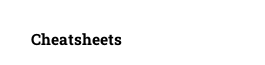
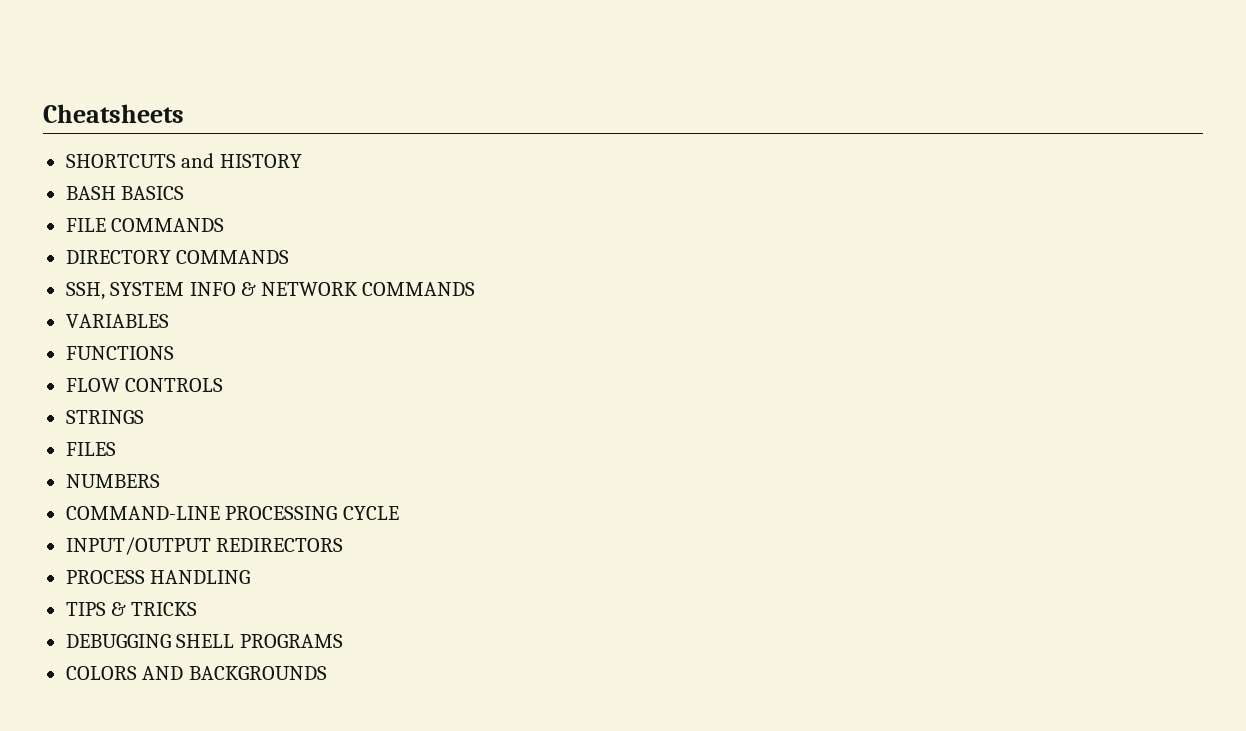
(122, 39) none -> [65,153,302,168] [65,186,185,200] [65,218,225,232] [65,250,290,264] [65,282,476,300] [65,314,169,328] [65,346,174,360] [65,378,224,392] [65,410,144,424] [65,442,116,456] [65,474,160,488] [65,506,399,520] [65,537,344,555] [65,570,251,584] [65,602,197,616] [65,634,343,648] [65,666,327,680] // SHORTCUTS and HISTORY // BASH BASICS // FILE COMMANDS // DIRECTORY COMMANDS // SSH, SYSTEM INFO & NETWORK COMMANDS // VARIABLES // FUNCTIONS // FLOW CONTROLS // STRINGS // FILES // NUMBERS // COMMAND-LINE PROCESSING CYCLE // INPUT/OUTPUT REDIRECTORS // PROCESS HANDLING // TIPS & TRICKS // DEBUGGING SHELL PROGRAMS // COLORS AND BACKGROUNDS

